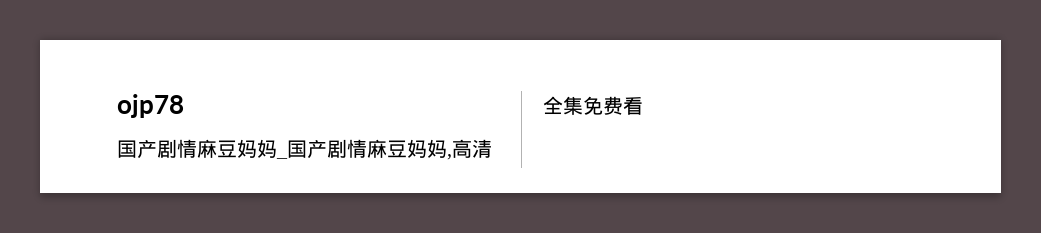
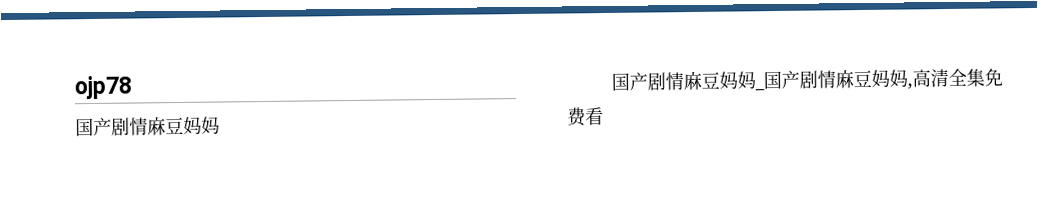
(277, 148) none -> [611,70,757,91] // 国产剧情麻豆妈妈

